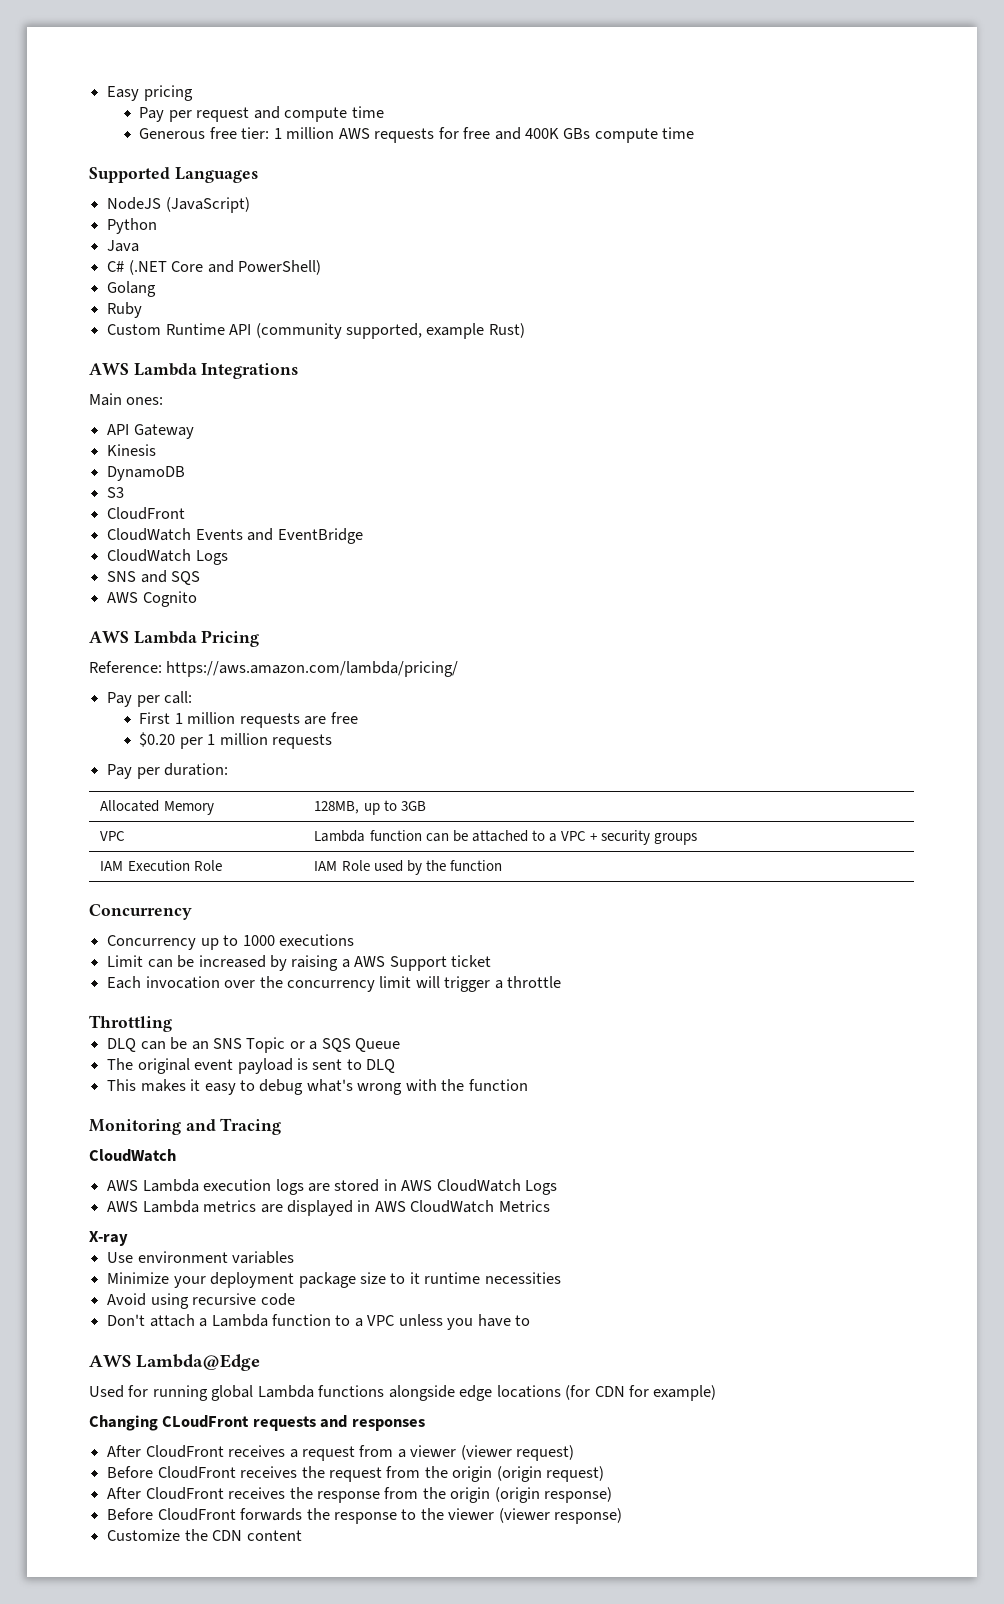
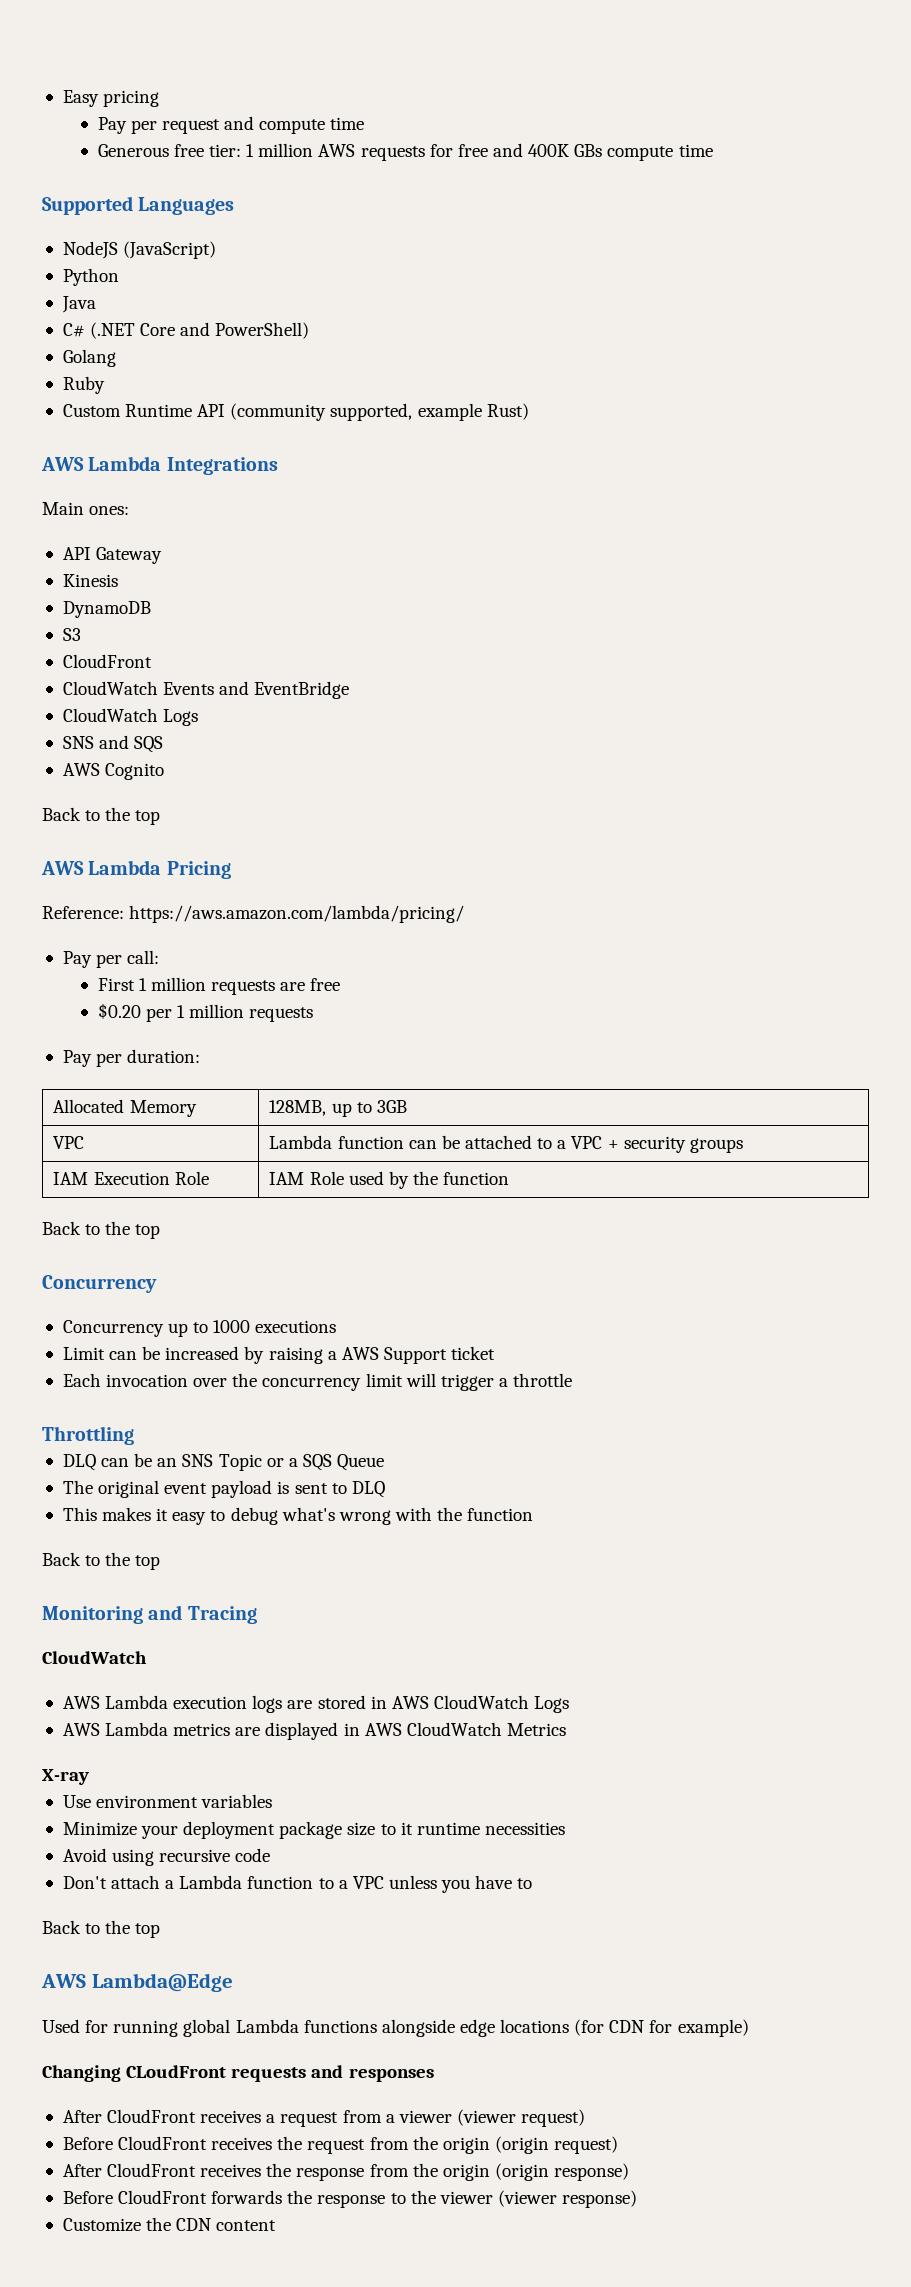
(197, 599) none -> [42,807,161,825] // Back to the top
(502, 865) none -> [42,1221,161,1239] // Back to the top
(528, 1085) none -> [42,1552,161,1570] // Back to the top
(531, 1320) none -> [42,1920,161,1938] // Back to the top

